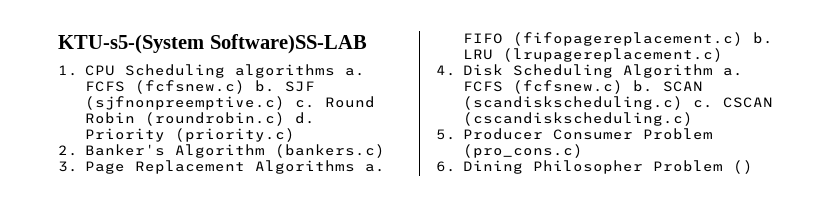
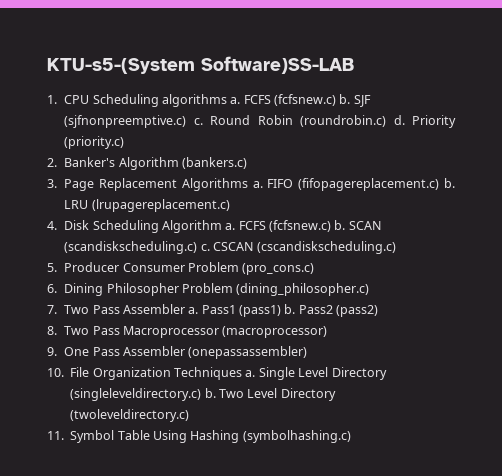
[732,160,753,174] () -> [236,283,370,296] [47,304,379,317] [47,326,328,338] [47,346,308,359] [47,367,387,380] [70,388,336,401] [70,409,190,422] [47,430,351,443] (dining_philosopher.c) // 7. Two Pass Assembler a. Pass1 (pass1) b. Pass2 (pass2) // 8. Two Pass Macroprocessor (macroprocessor) // 9. One Pass Assembler (onepassassembler) // 10. File Organization Techniques a. Single Level Directory (singleleveldirectory.c) b. Two Level Directory (twoleveldirectory.c) // 11. Symbol Table Using Hashing (symbolhashing.c)

